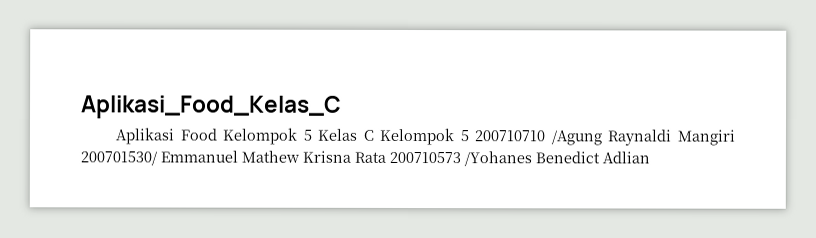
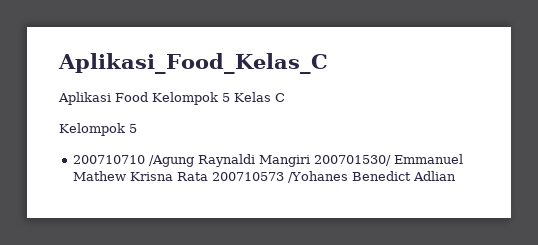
[379,127,469,146] Kelompok 5 -> [59,123,137,136] // Kelompok 5 //

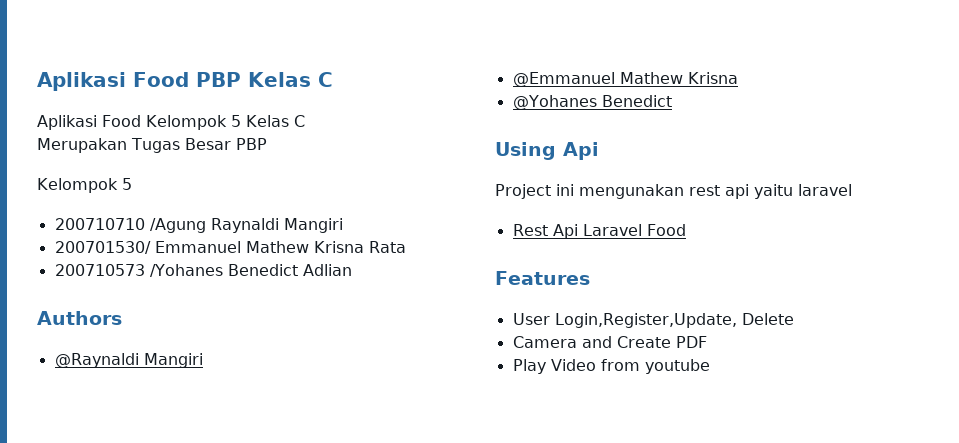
[58,53,328,74] Aplikasi_Food_Kelas_C -> [37,72,333,91] Aplikasi Food PBP Kelas C
(285, 97) none -> [37,138,267,153] // Merupakan Tugas Besar PBP
(311, 161) none -> (343, 225) //
(209, 176) none -> (406, 247) //
(457, 176) none -> [37,311,122,325] [54,353,203,368] [512,72,738,87] [512,95,672,110] [495,142,599,160] [495,184,852,199] [512,224,686,239] [495,271,590,285] [512,313,794,328] [512,336,707,348] [512,359,710,374] // Authors // @Raynaldi Mangiri // @Emmanuel Mathew Krisna // @Yohanes Benedict // Using Api // Project ini mengunakan rest api yaitu laravel // Rest Api Laravel Food // Features // User Login,Register,Update, Delete // Camera and Create PDF // Play Video from youtube

